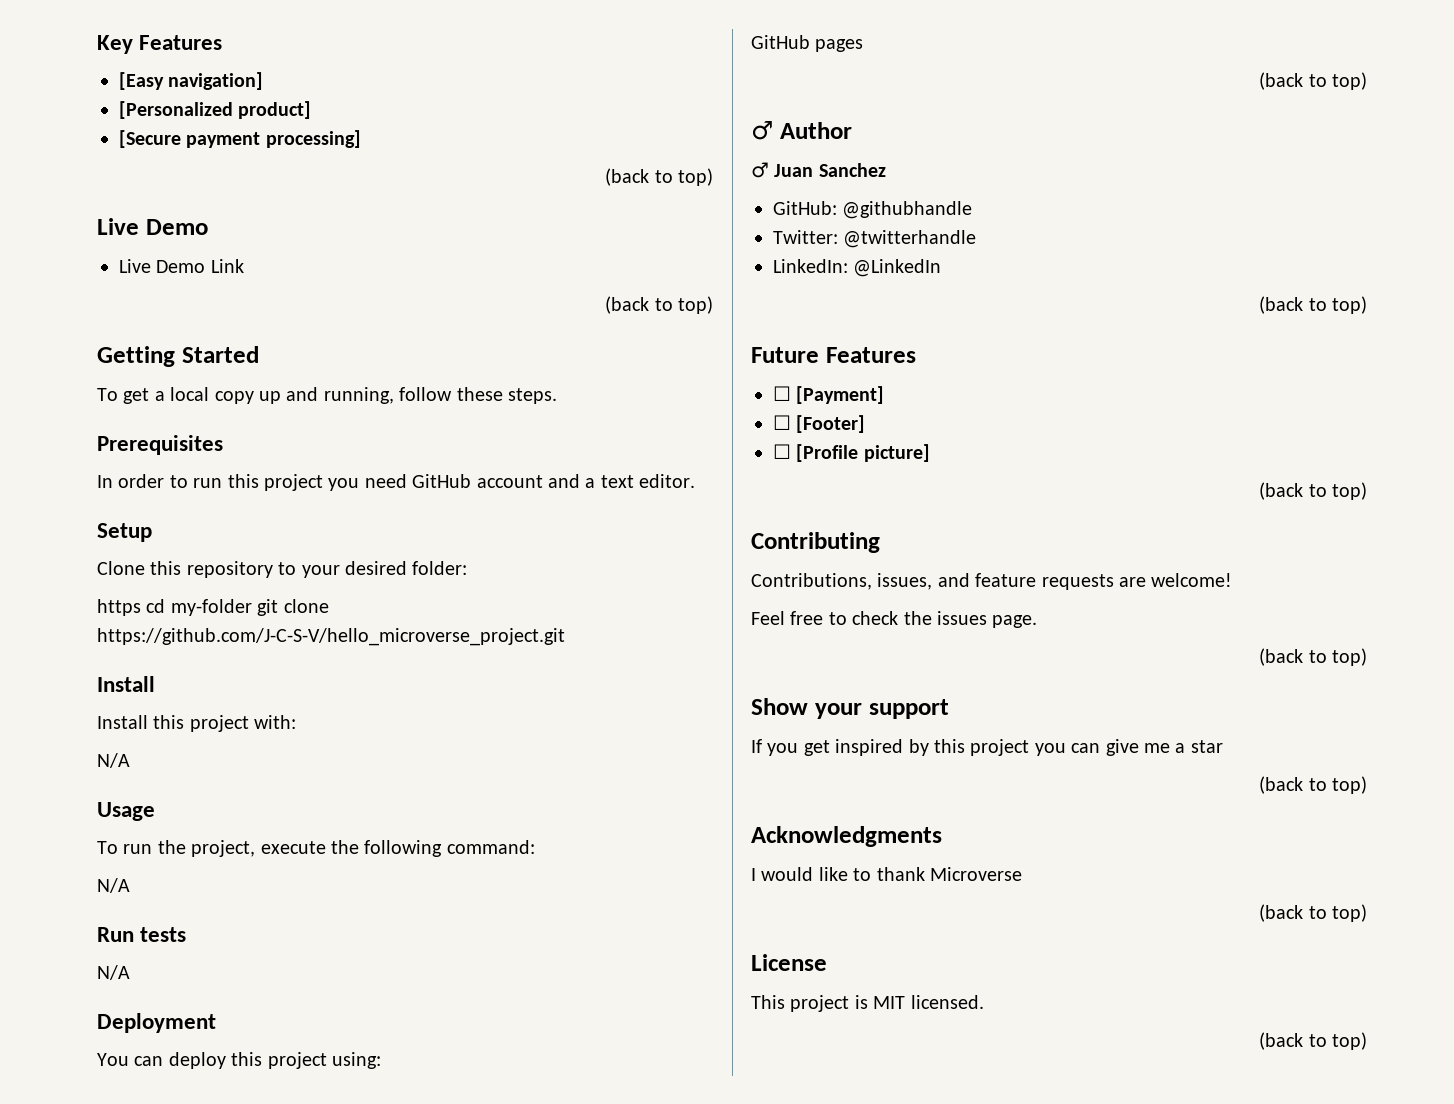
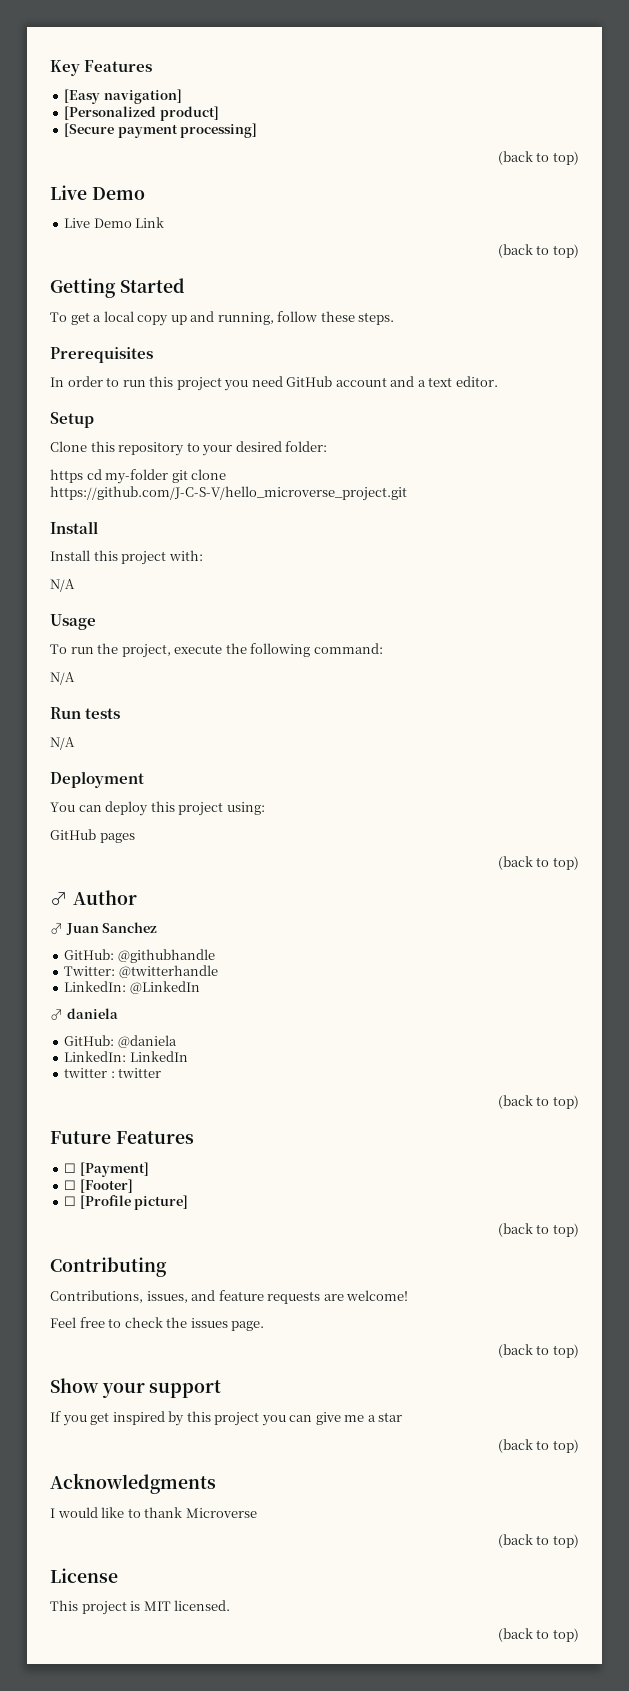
(942, 268) none -> [50,1008,118,1020] [64,1035,177,1048] [64,1051,188,1062] [64,1068,162,1078] // ♂ daniela // GitHub: @daniela // LinkedIn: LinkedIn // twitter : twitter

